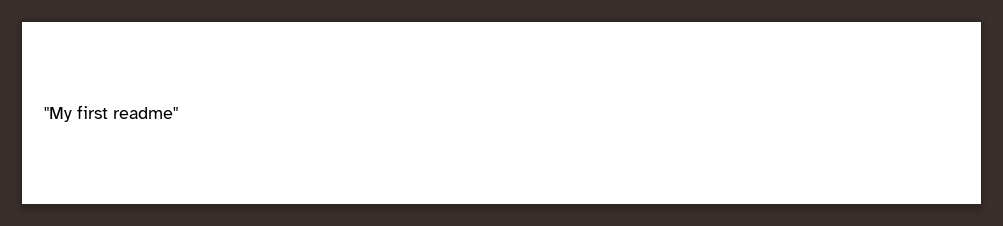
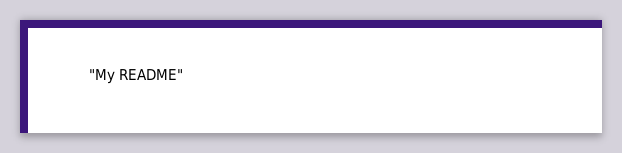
[77,105,178,119] first readme" -> [119,69,184,80] README"

